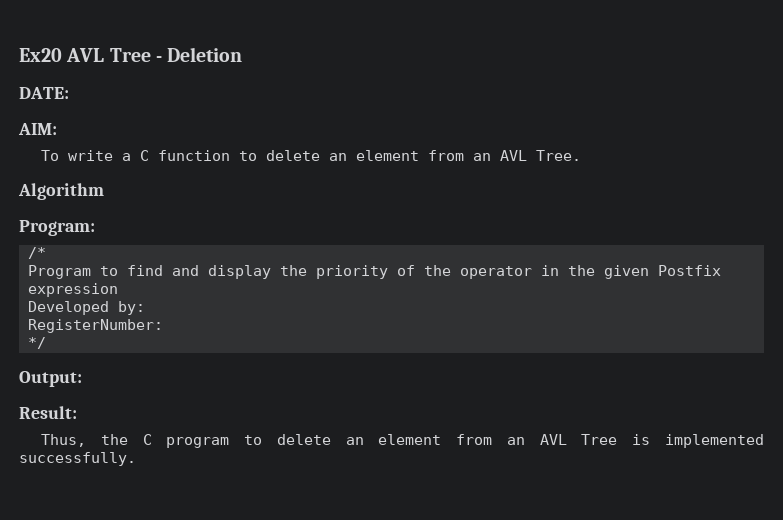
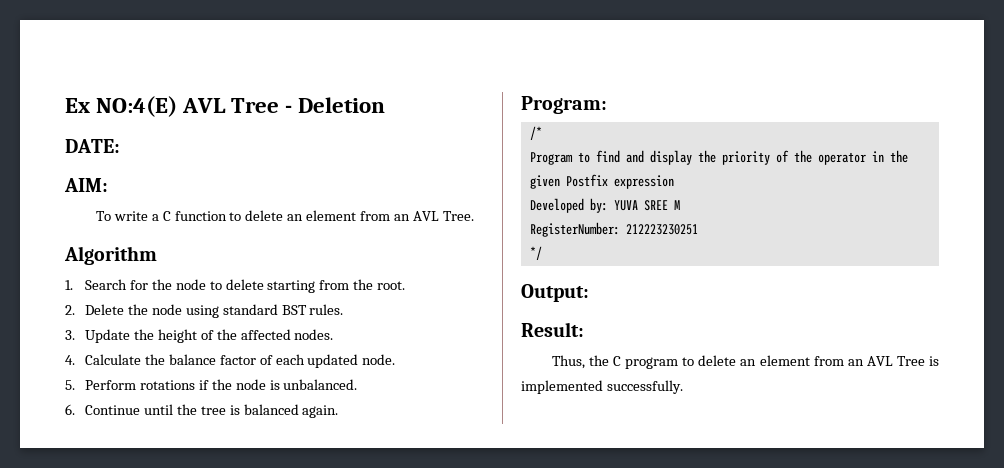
[19,48,62,62] Ex20 -> [65,96,178,117] Ex NO:4(E)
(104, 191) none -> [65,279,406,293] [65,304,344,318] [65,329,334,343] [65,354,396,368] [65,379,358,390] [65,404,339,418] // 1. Search for the node to delete starting from the root. // 2. Delete the node using standard BST rules. // 3. Update the height of the affected nodes. // 4. Calculate the balance factor of each updated node. // 5. Perform rotations if the node is unbalanced. // 6. Continue until the tree is balanced again.
(145, 308) none -> [613,200,680,211] YUVA SREE M
(163, 326) none -> [625,224,698,235] 212223230251

